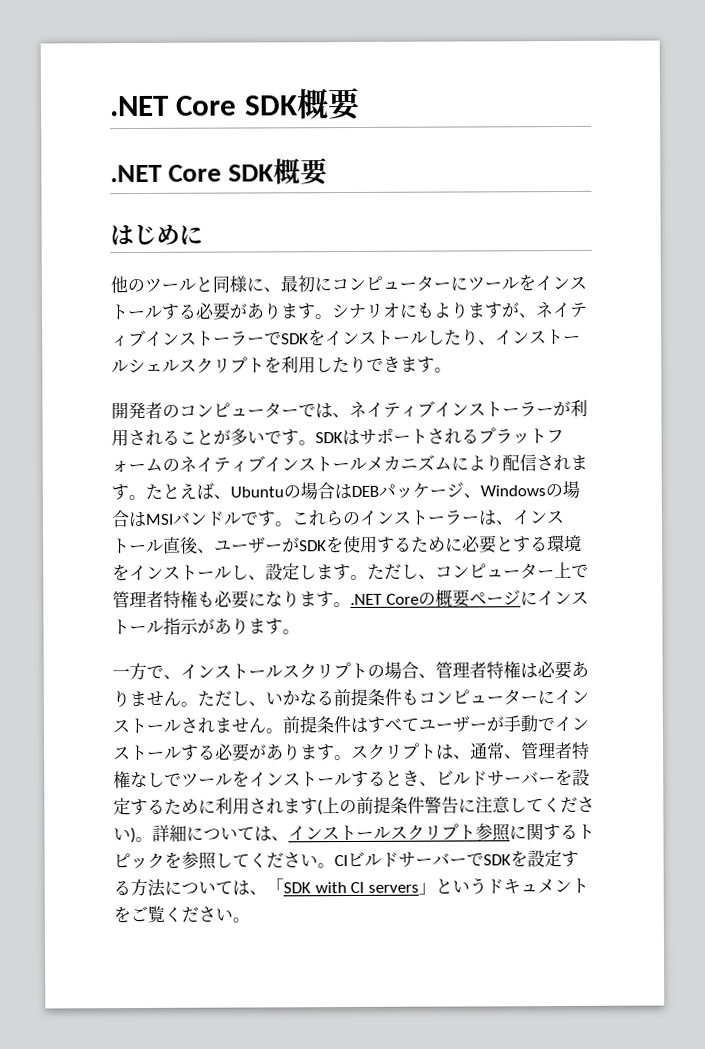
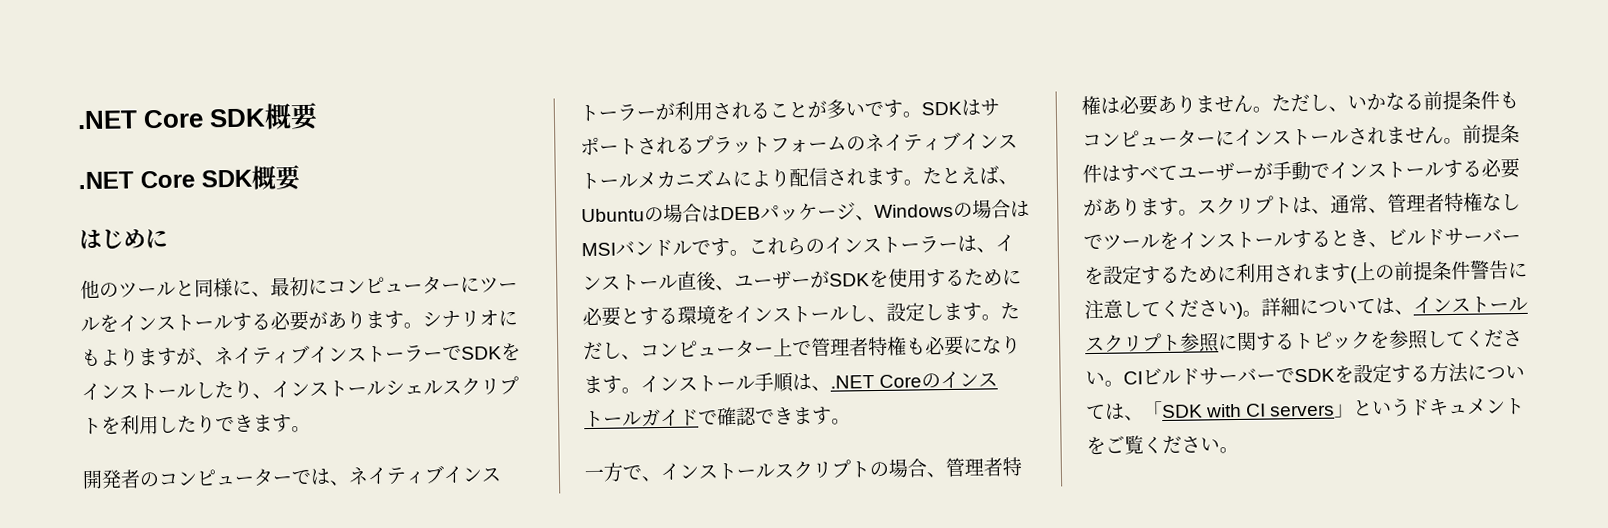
[350,589,589,608] [112,617,249,636] .NET Coreの概要ページにインストール指示があり -> [640,370,999,393] [584,406,794,428] インストール手順は、.NET Coreのインストールガイドで確認でき

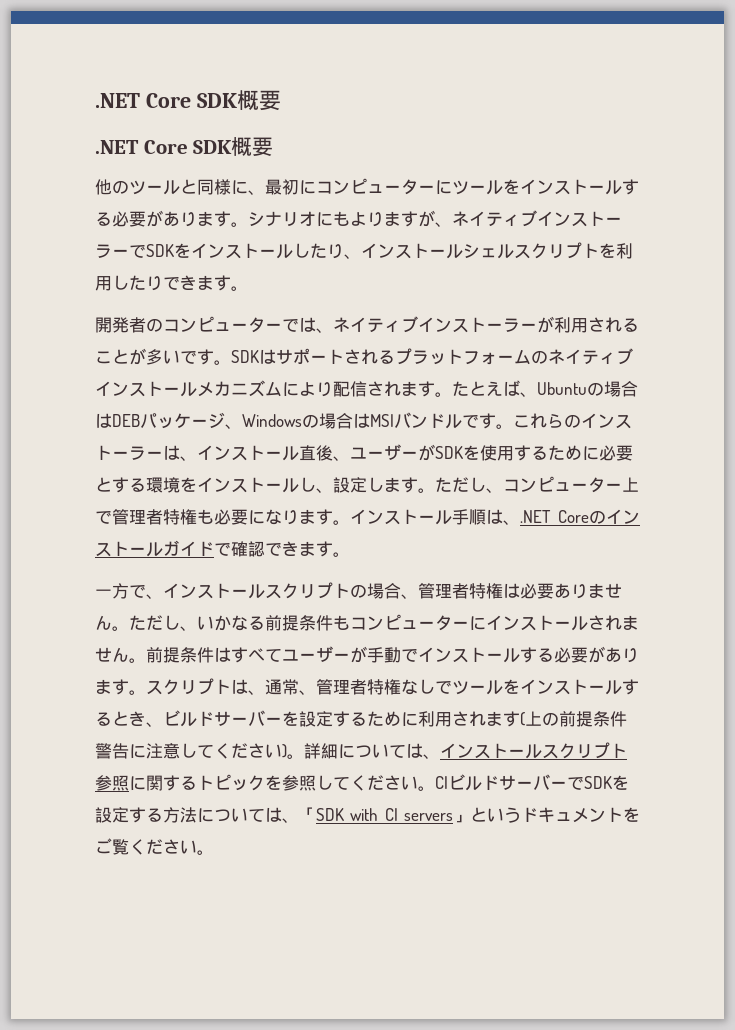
[79,228,168,250] // はじめに -> (274, 146) none

